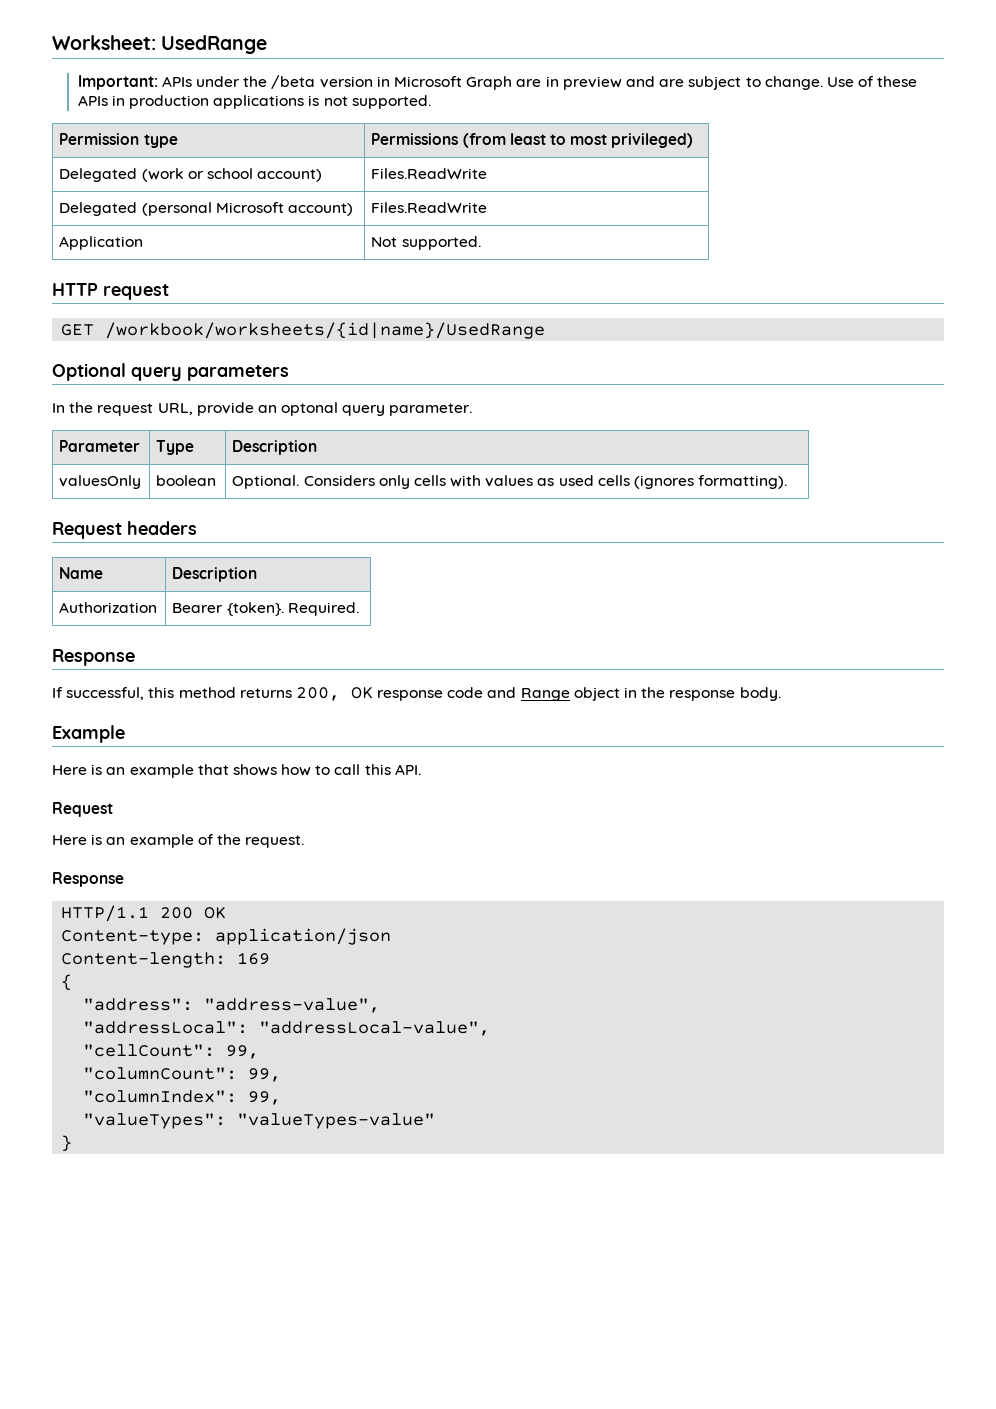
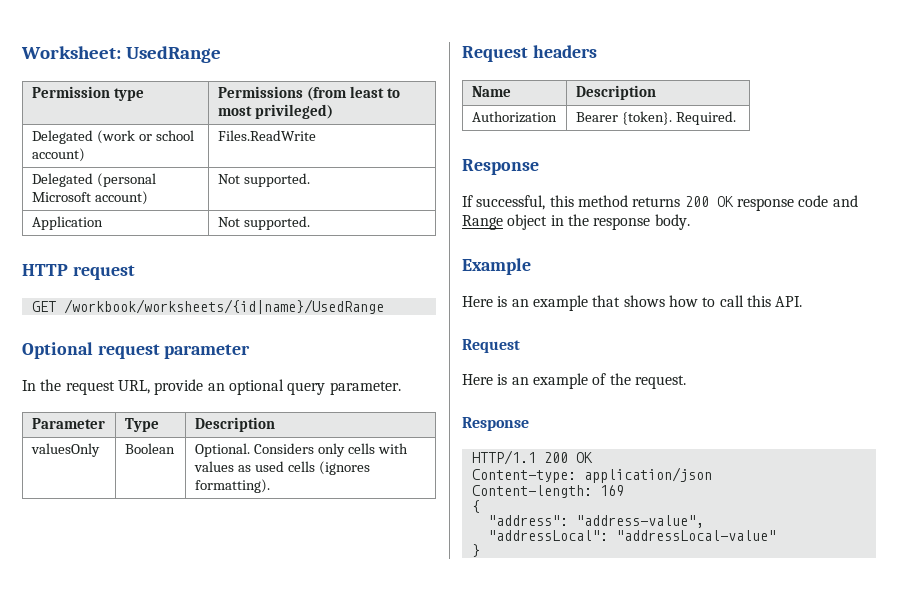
[77,75,918,90] [77,95,431,109] // Important: APIs under the /beta version in Microsoft Graph are in preview and are subject to change. Use of these APIs in production applications is not supported. -> (221, 54) none
[371,202,488,213] Files.ReadWrite -> [217,173,310,187] Not supported.
[131,365,289,381] query parameters -> [97,344,251,359] request parameter
[281,402,339,416] optonal -> [228,379,284,395] optional
[156,475,217,486] boolean -> [124,443,175,454] Boolean
[295,687,340,701] 200, -> [684,196,709,207] 200
[259,1021,491,1036] [83,1044,260,1059] [83,1067,282,1082] [83,1090,282,1105] [83,1113,436,1129] "addressLocal-value", // "cellCount": 99, // "columnCount": 99, // "columnIndex": 99, // "valueTypes": "valueTypes-value" -> [615,530,776,541] "addressLocal-value"

